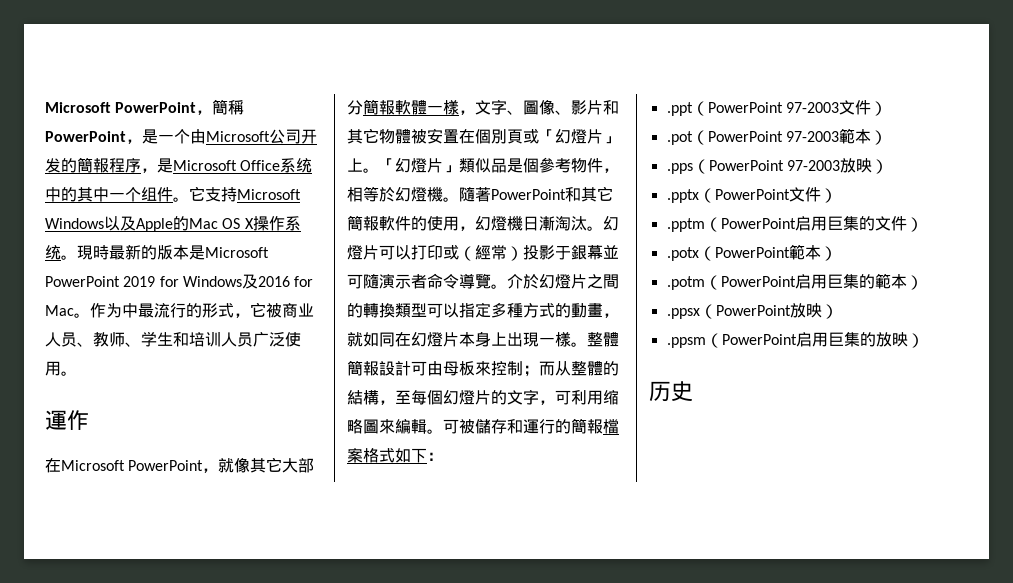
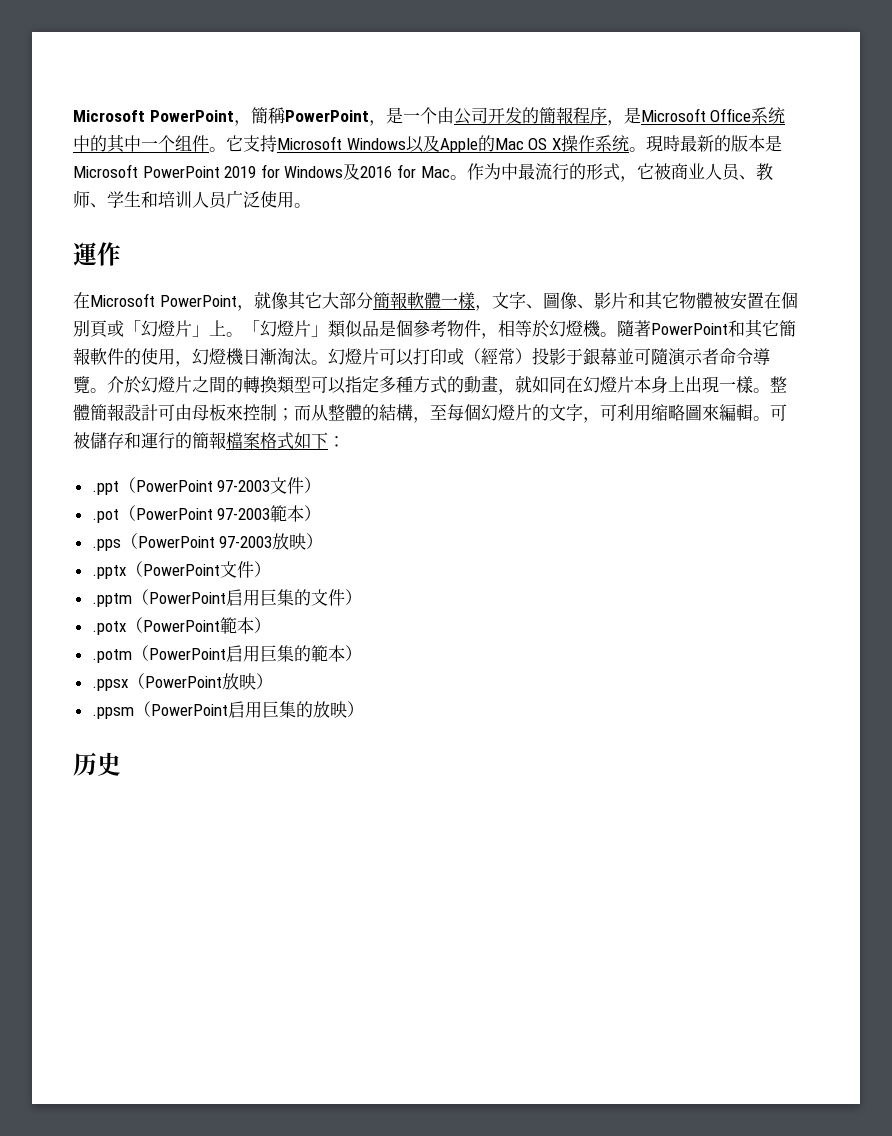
[206,131,270,142] Microsoft -> (454, 115) none

